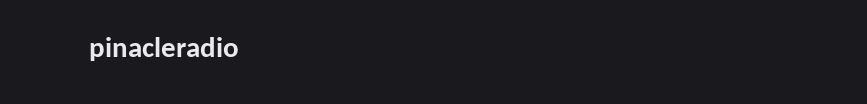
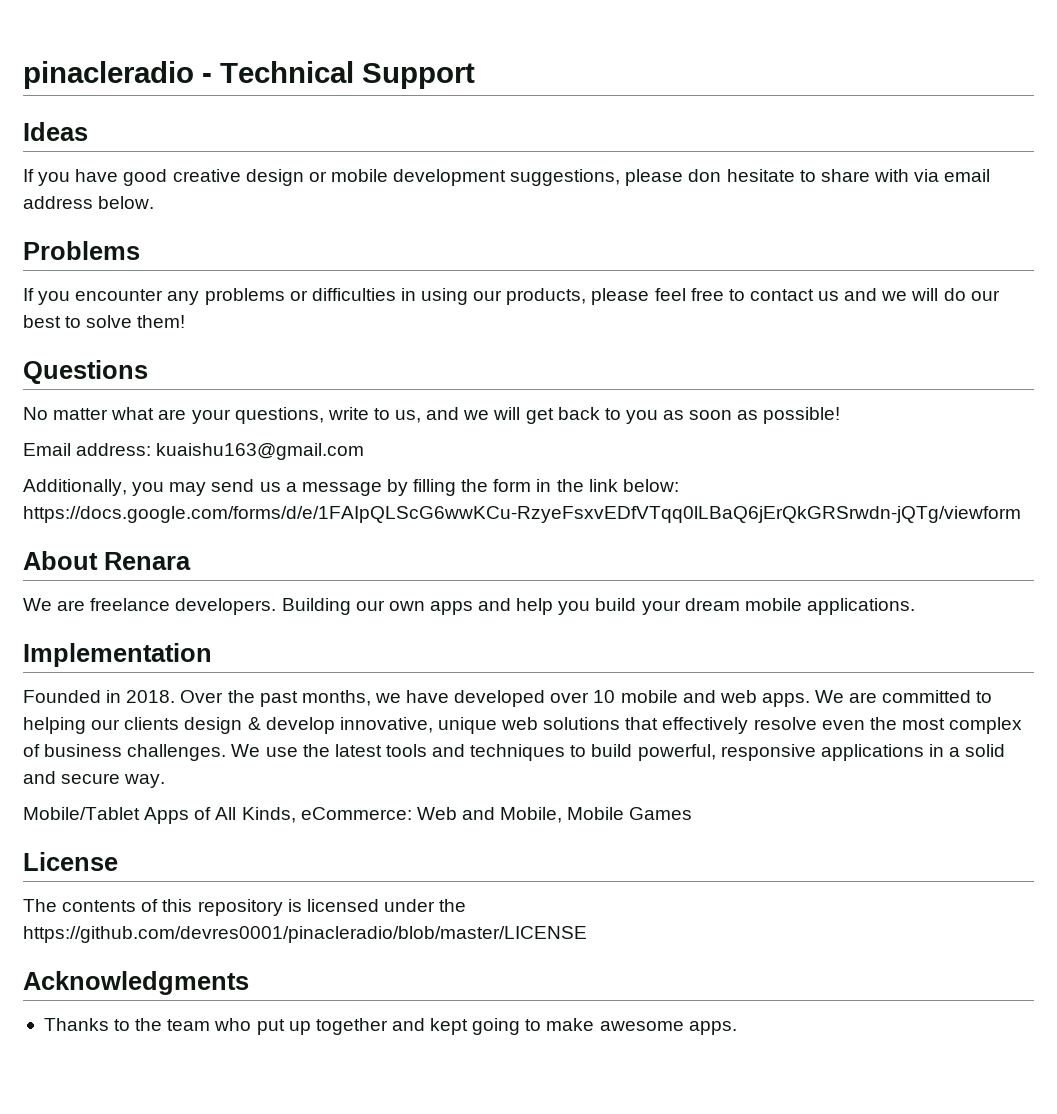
(239, 49) none -> [202,61,475,89] [23,122,88,141] [23,169,991,186] [23,196,155,209] [23,241,140,260] [23,288,1000,305] [23,315,186,328] [23,360,148,384] [23,407,841,424] [23,443,365,460] [23,479,679,496] [23,506,1021,523] [23,551,191,570] [23,598,915,615] [23,643,212,667] [23,690,993,707] [23,717,1023,734] [23,744,1006,761] [23,771,166,788] [23,807,693,824] [23,852,118,871] [23,899,467,916] [23,926,587,943] [23,971,249,995] [43,1018,737,1035] - Technical Support // Ideas // If you have good creative design or mobile development suggestions, please don hesitate to share with via email address below. // Problems // If you encounter any problems or difficulties in using our products, please feel free to contact us and we will do our best to solve them! // Questions // No matter what are your questions, write to us, and we will get back to you as soon as possible! // Email address: kuaishu163@gmail.com // Additionally, you may send us a message by filling the form in the link below: https://docs.google.com/forms/d/e/1FAIpQLScG6wwKCu-RzyeFsxvEDfVTqq0lLBaQ6jErQkGRSrwdn-jQTg/viewform // About Renara // We are freelance developers. Building our own apps and help you build your dream mobile applications. // Implementation // Founded in 2018. Over the past months, we have developed over 10 mobile and web apps. We are committed to helping our clients design & develop innovative, unique web solutions that effectively resolve even the most complex of business challenges. We use the latest tools and techniques to build powerful, responsive applications in a solid and secure way. // Mobile/Tablet Apps of All Kinds, eCommerce: Web and Mobile, Mobile Games // License // The contents of this repository is licensed under the https://github.com/devres0001/pinacleradio/blob/master/LICENSE // Acknowledgments // Thanks to the team who put up together and kept going to make awesome apps.

